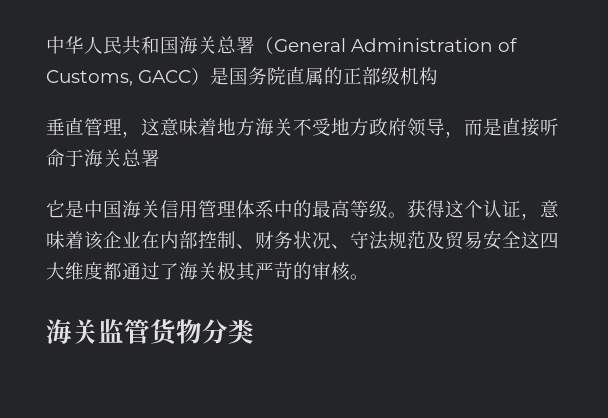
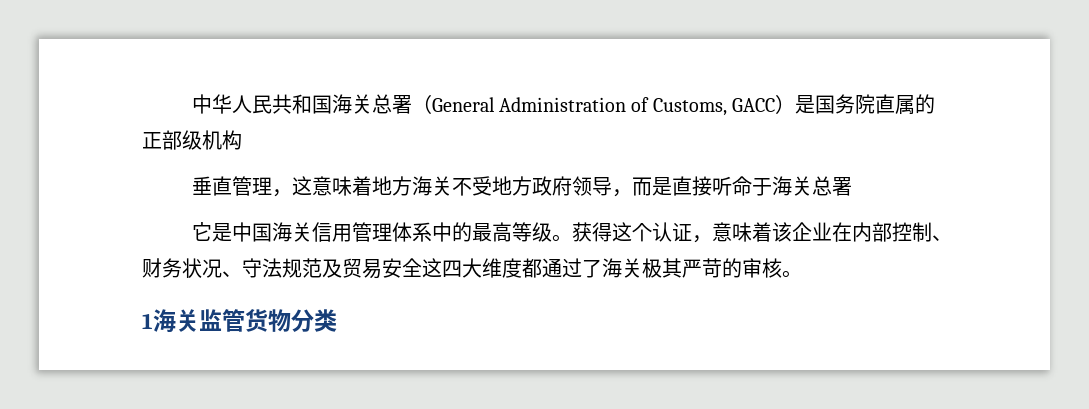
(369, 277) none -> [142,313,153,329] 1

